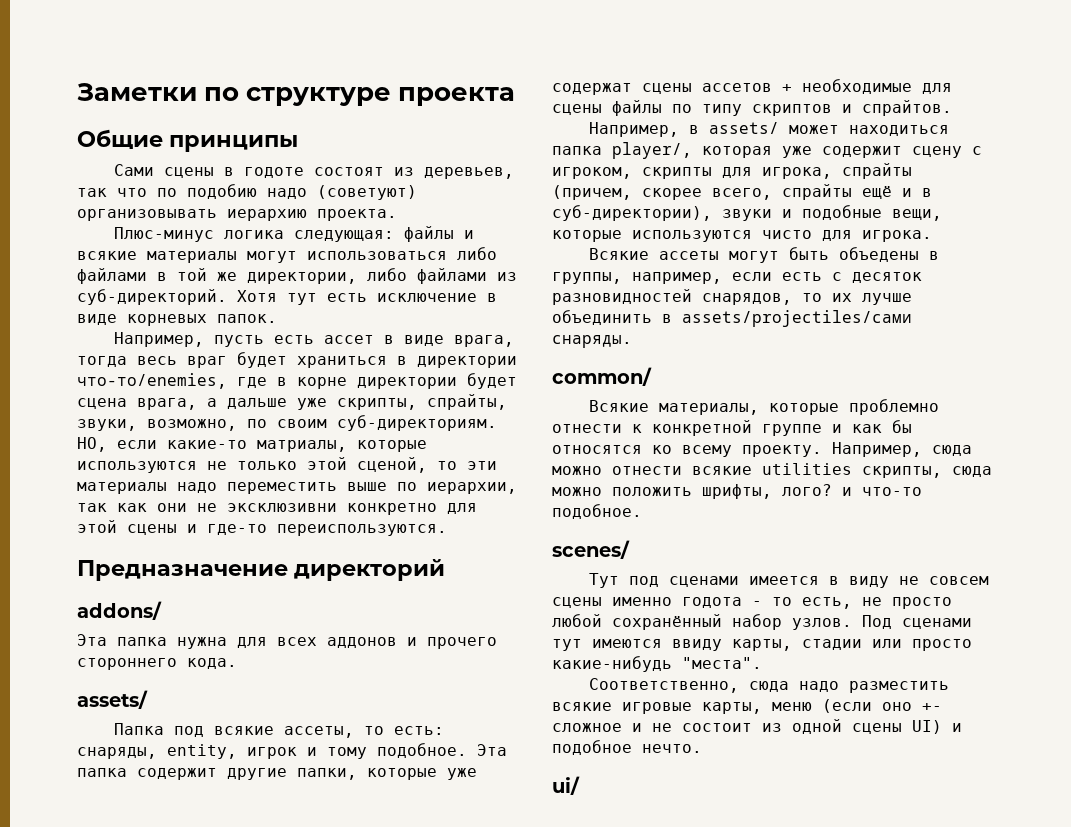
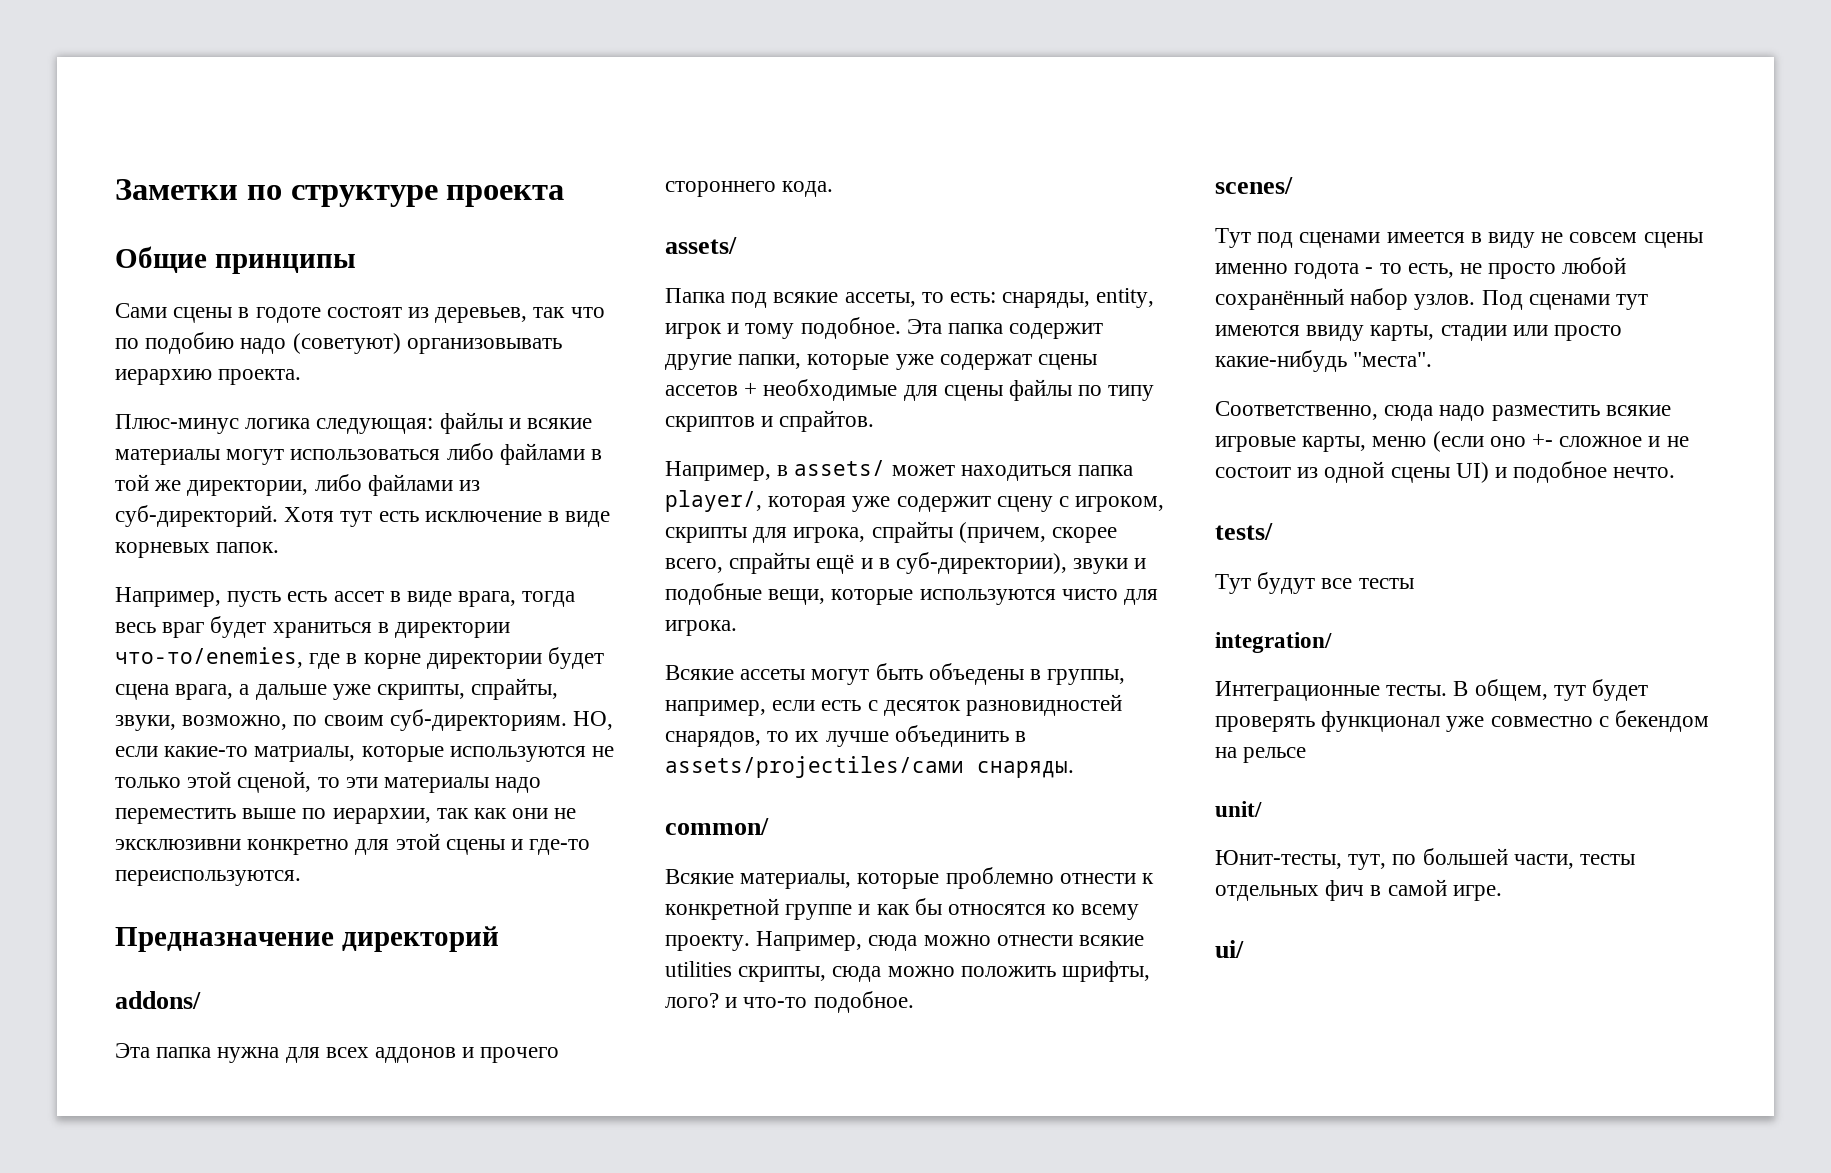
(702, 748) none -> [1215,523,1273,540] [1215,572,1414,594] [1215,632,1332,653] [1215,679,1649,701] [1215,710,1710,732] [1215,747,1307,763] [1215,801,1262,817] [1215,848,1636,870] [1215,879,1502,901] // tests/ // Тут будут все тесты // integration/ // Интеграционные тесты. В общем, тут будет проверять функционал уже совместно с бекендом на рельсе // unit/ // Юнит-тесты, тут, по большей части, тесты отдельных фич в самой игре.

